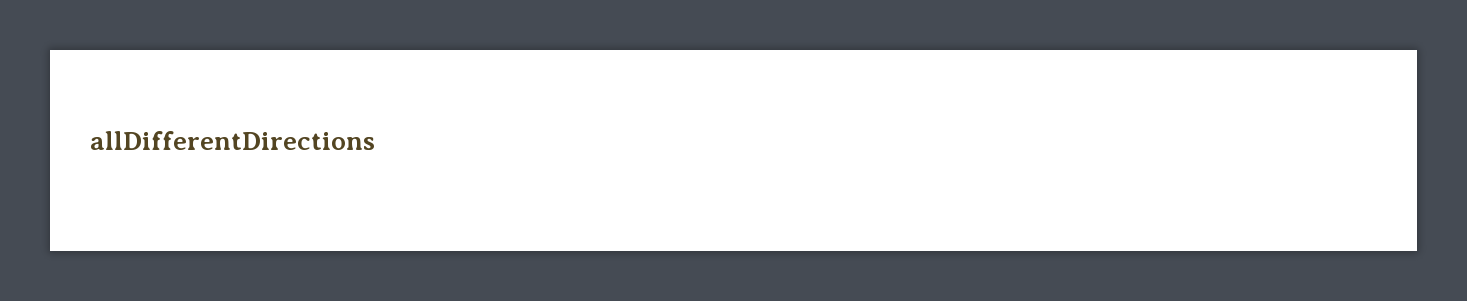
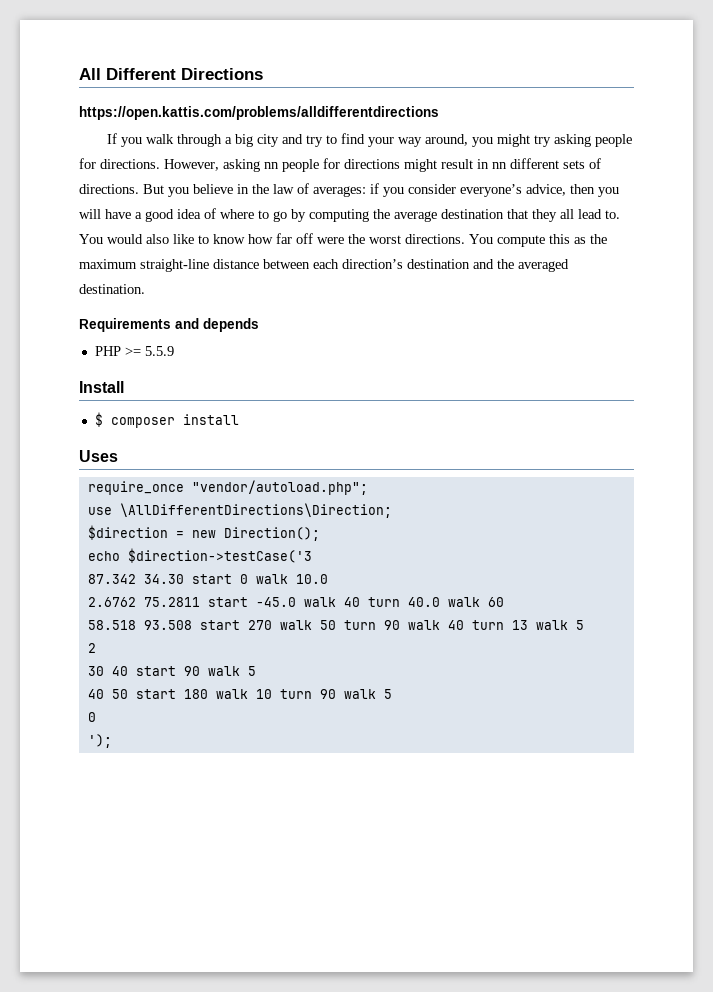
[90,131,375,150] allDifferentDirections -> [79,68,263,80] [79,106,439,120] [106,133,632,147] [79,158,601,172] [79,183,619,197] [79,208,620,222] [79,233,607,247] [79,259,569,272] [79,284,145,294] [79,318,259,332] [94,346,174,356] [79,381,124,393] [94,412,239,428] [79,450,118,462] [87,480,368,495] [87,503,392,518] [87,525,320,541] [87,548,312,563] [87,574,328,584] [87,597,504,607] [87,620,584,630] [87,643,96,653] [87,666,256,676] [87,689,392,699] [87,712,96,722] [87,734,112,748] All Different Directions // https://open.kattis.com/problems/alldifferentdirections // If you walk through a big city and try to find your way around, you might try asking people for directions. However, asking nn people for directions might result in nn different sets of directions. But you believe in the law of averages: if you consider everyone’s advice, then you will have a good idea of where to go by computing the average destination that they all lead to. You would also like to know how far off were the worst directions. You compute this as the maximum straight-line distance between each direction’s destination and the averaged destination. // Requirements and depends // PHP >= 5.5.9 // Install // $ composer install // Uses // require_once "vendor/autoload.php"; // use \AllDifferentDirections\Direction; // $direction = new Direction(); // echo $direction->testCase('3 // 87.342 34.30 start 0 walk 10.0 // 2.6762 75.2811 start -45.0 walk 40 turn 40.0 walk 60 // 58.518 93.508 start 270 walk 50 turn 90 walk 40 turn 13 walk 5 // 2 // 30 40 start 90 walk 5 // 40 50 start 180 walk 10 turn 90 walk 5 // 0 // ');

